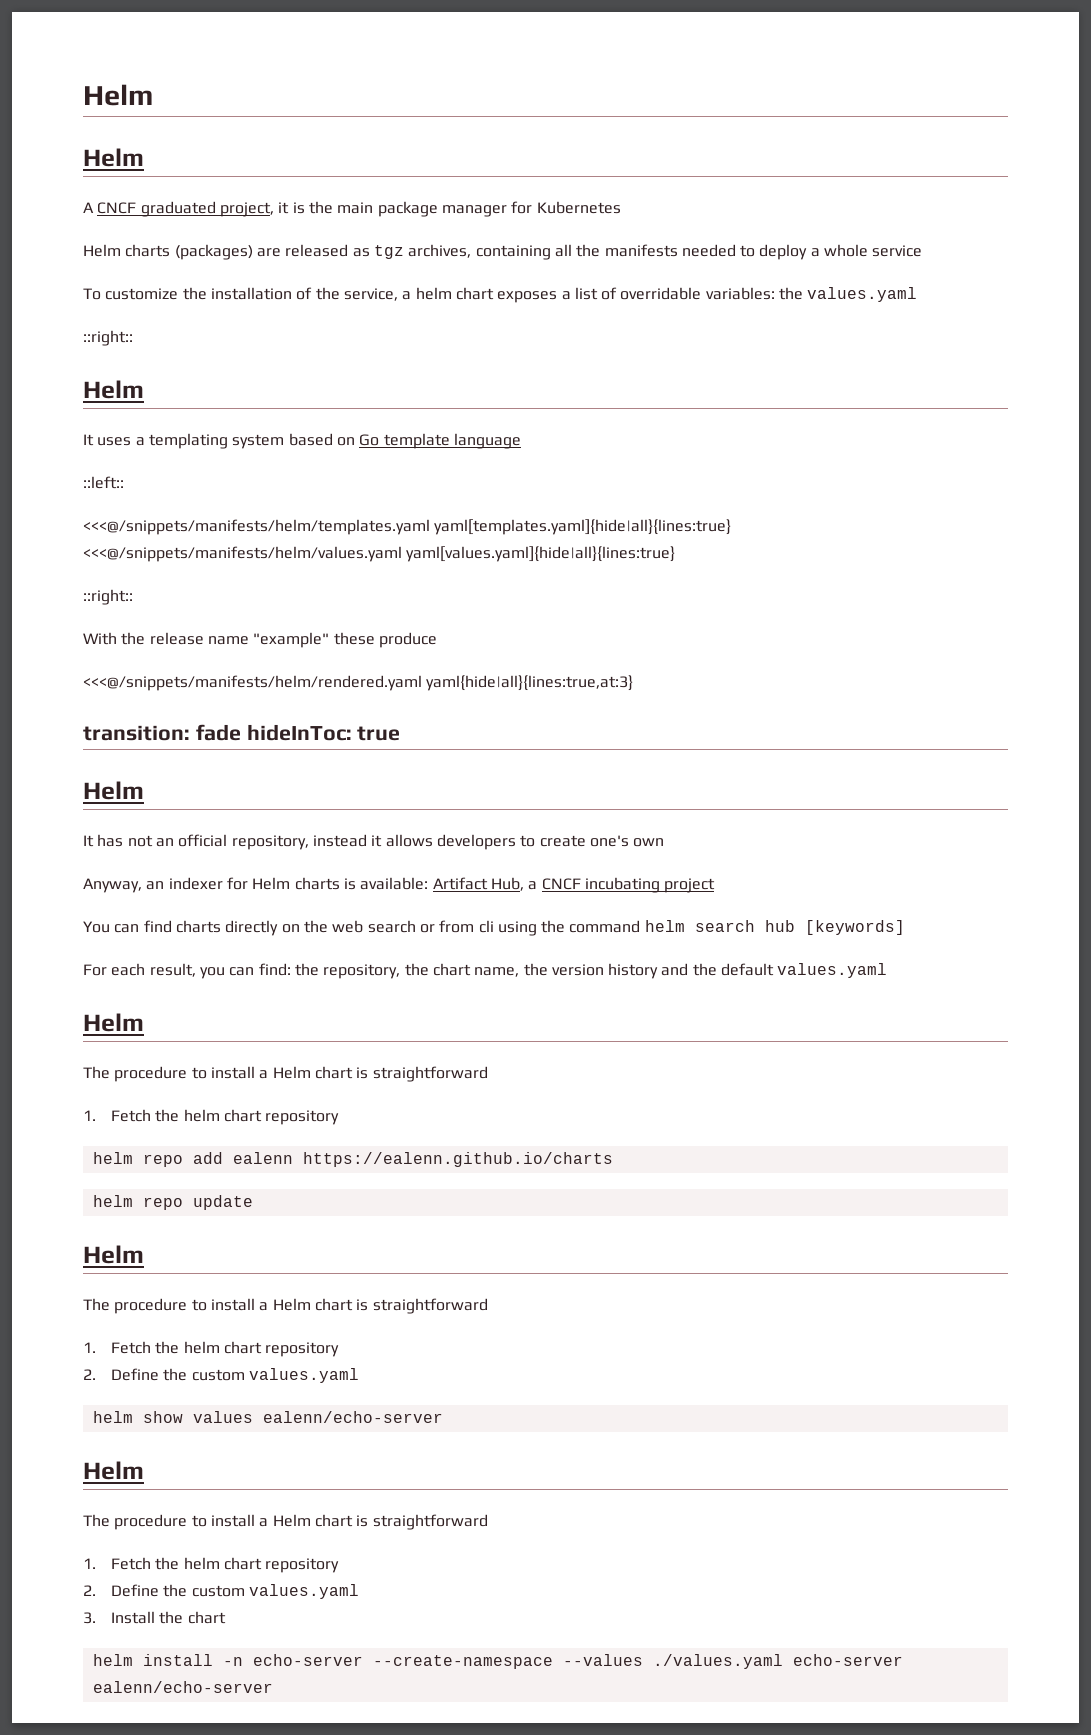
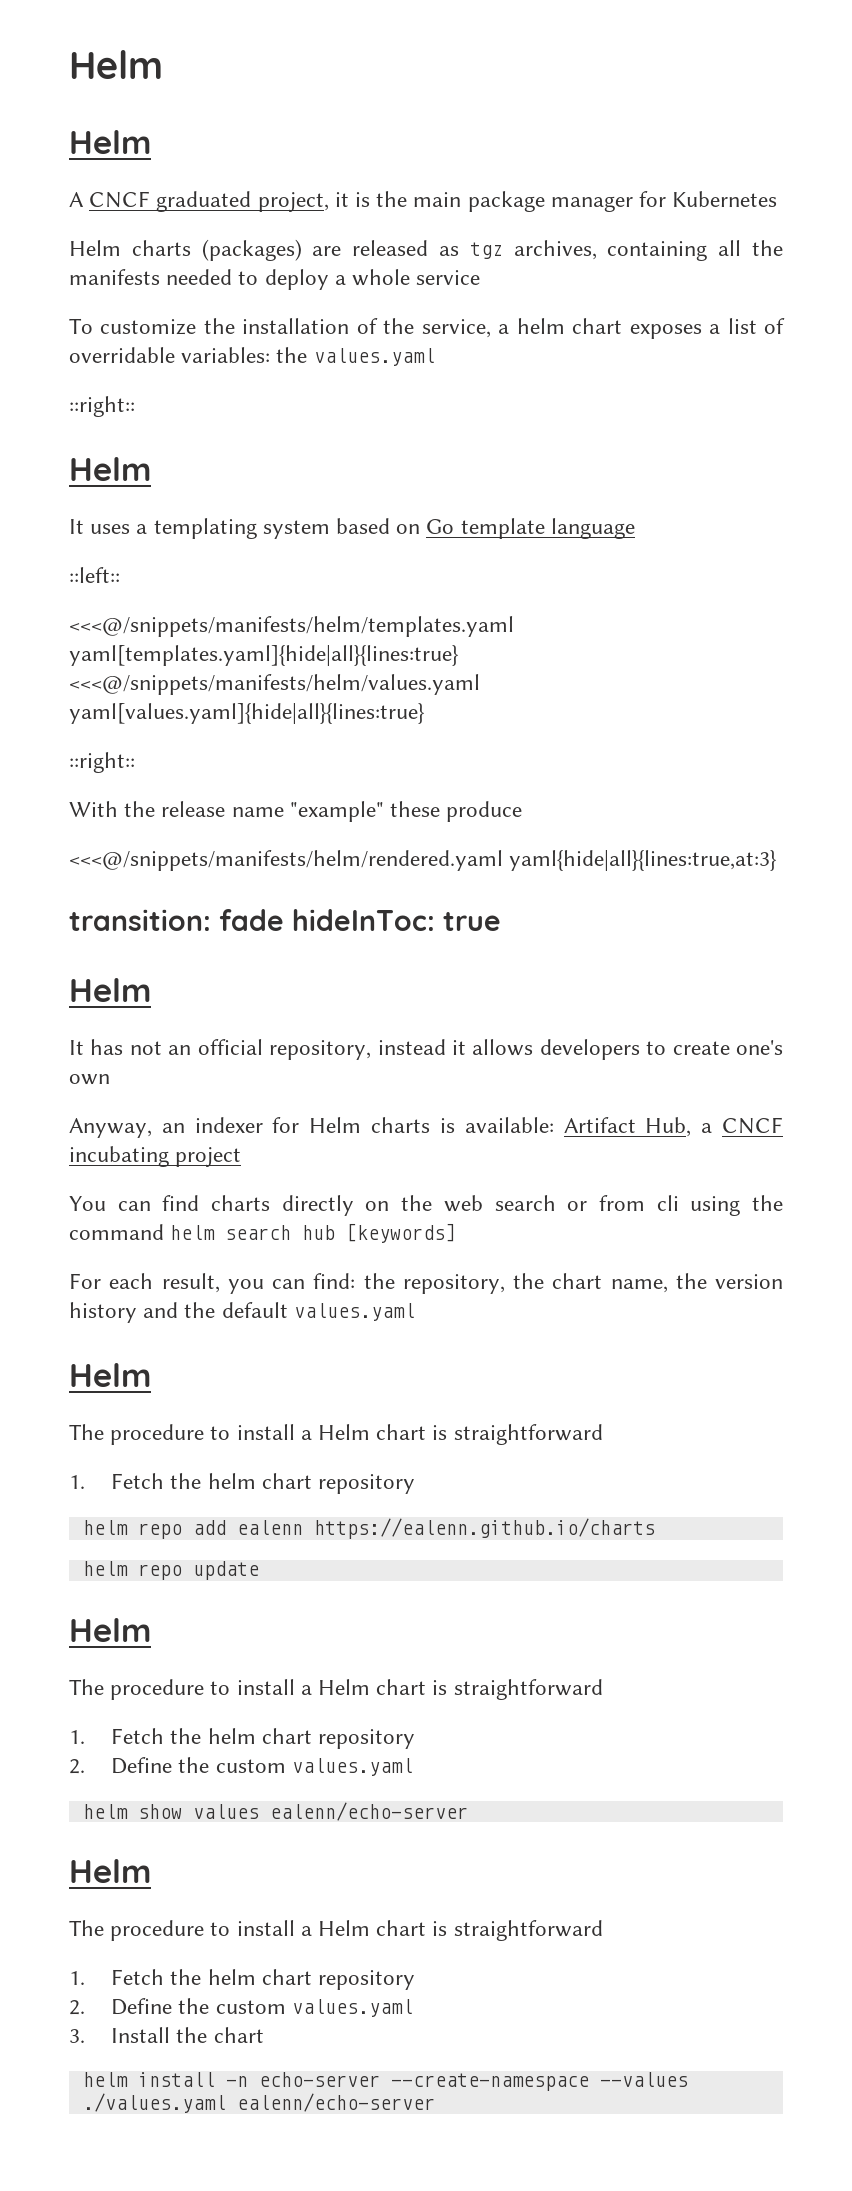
[792,1654,903,1666] echo-server -> (226, 2103) none

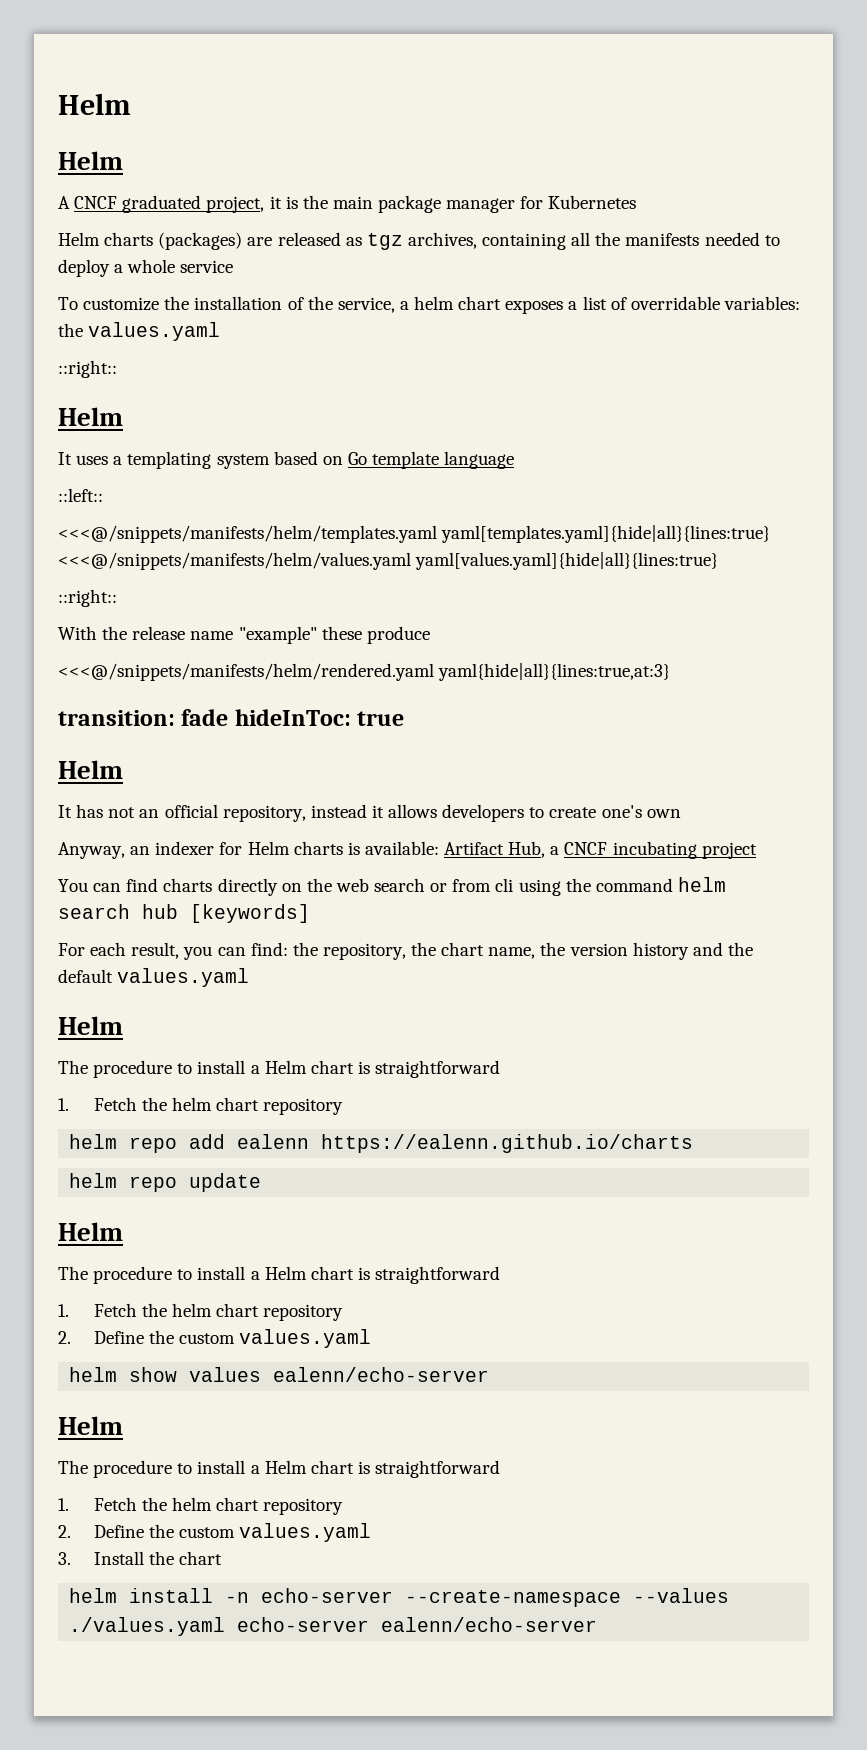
(226, 2103) none -> [237,1617,370,1632] echo-server

